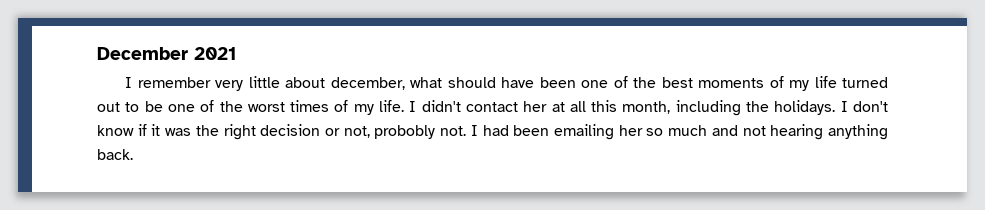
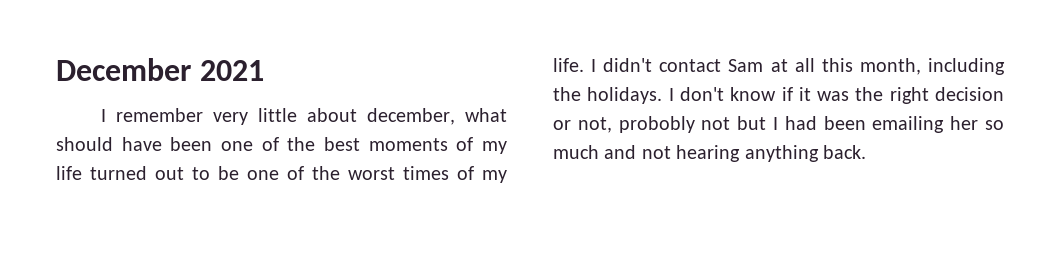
[523,101,548,112] her -> [728,59,764,72] Sam
[440,126,467,136] not. -> [701,116,767,130] not but

